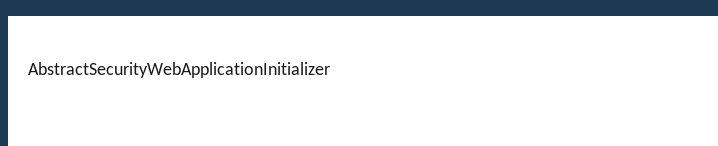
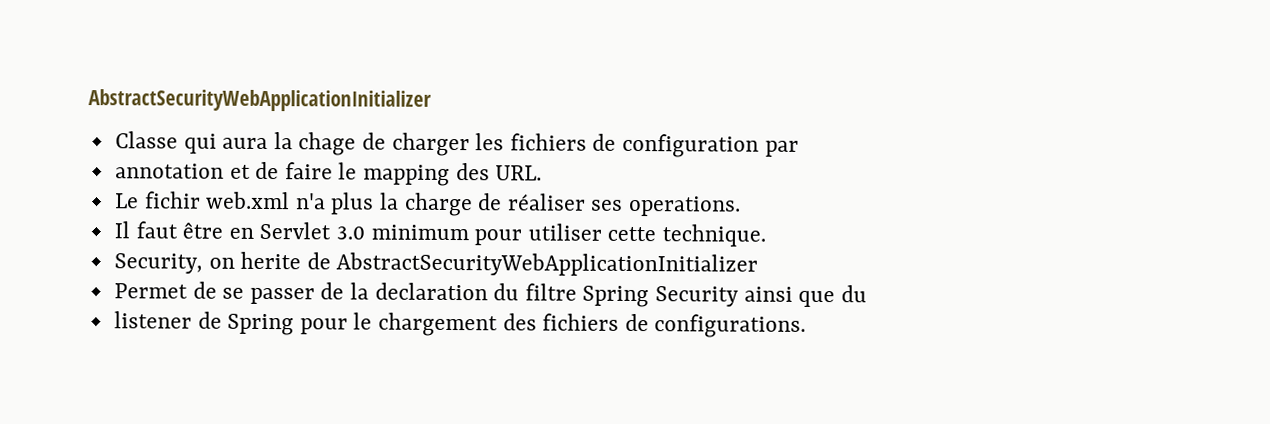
[28,62,330,78] AbstractSecurityWebApplicationInitializer -> [88,89,432,112] [114,131,799,158] [114,161,543,186] [114,191,742,217] [113,221,767,247] [113,251,759,277] [113,281,867,308] [113,311,807,338] AbstractSecurityWebApplicationInitializer // Classe qui aura la chage de charger les fichiers de configuration par // annotation et de faire le mapping des URL. // Le fichir web.xml n'a plus la charge de réaliser ses operations. // Il faut être en Servlet 3.0 minimum pour utiliser cette technique. // Security, on herite de AbstractSecurityWebApplicationInitializer // Permet de se passer de la declaration du filtre Spring Security ainsi que du // listener de Spring pour le chargement des fichiers de configurations.

